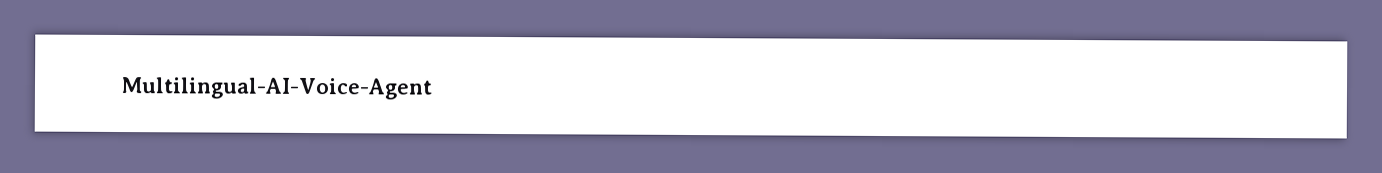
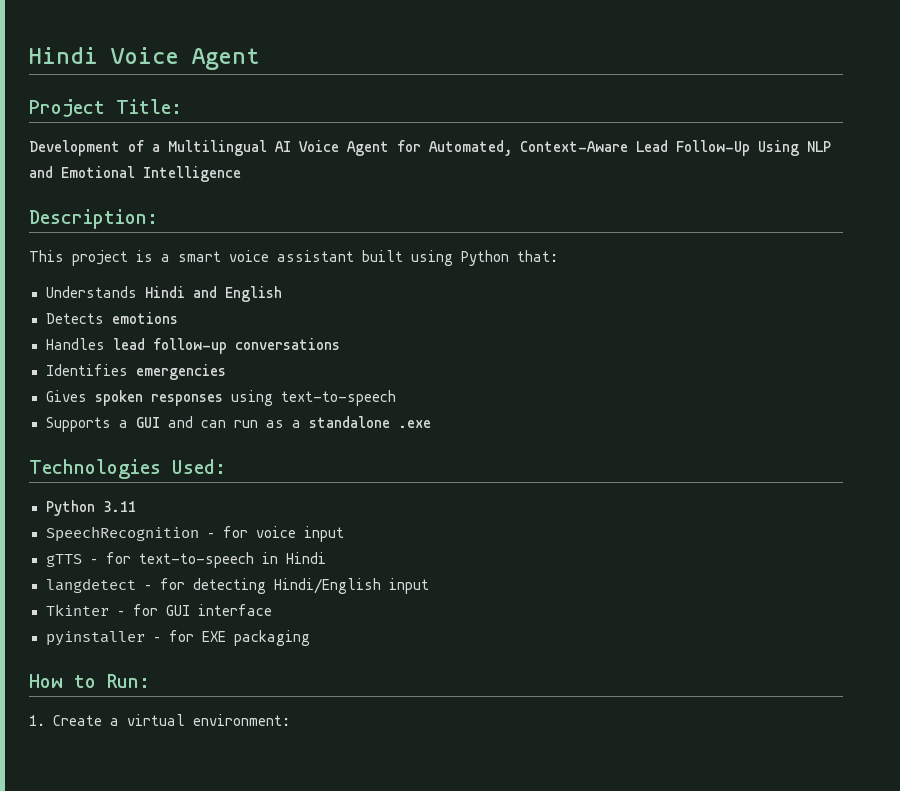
[121,77,433,100] Multilingual-AI-Voice-Agent -> [29,47,259,70] [29,99,182,117] [29,140,831,156] [29,166,241,182] [29,209,158,229] [29,250,558,266] [45,286,282,302] [45,312,178,324] [45,338,340,354] [45,364,226,380] [45,390,396,406] [45,416,431,432] [29,459,226,479] [45,500,136,516] [45,526,344,542] [45,552,326,568] [45,578,429,594] [45,604,272,616] [45,630,310,646] [29,674,150,688] [29,714,290,726] Hindi Voice Agent // Project Title: // Development of a Multilingual AI Voice Agent for Automated, Context-Aware Lead Follow-Up Using NLP and Emotional Intelligence // Description: // This project is a smart voice assistant built using Python that: // Understands Hindi and English // Detects emotions // Handles lead follow-up conversations // Identifies emergencies // Gives spoken responses using text-to-speech // Supports a GUI and can run as a standalone .exe // Technologies Used: // Python 3.11 // SpeechRecognition – for voice input // gTTS – for text-to-speech in Hindi // langdetect – for detecting Hindi/English input // Tkinter – for GUI interface // pyinstaller – for EXE packaging // How to Run: // 1. Create a virtual environment:

